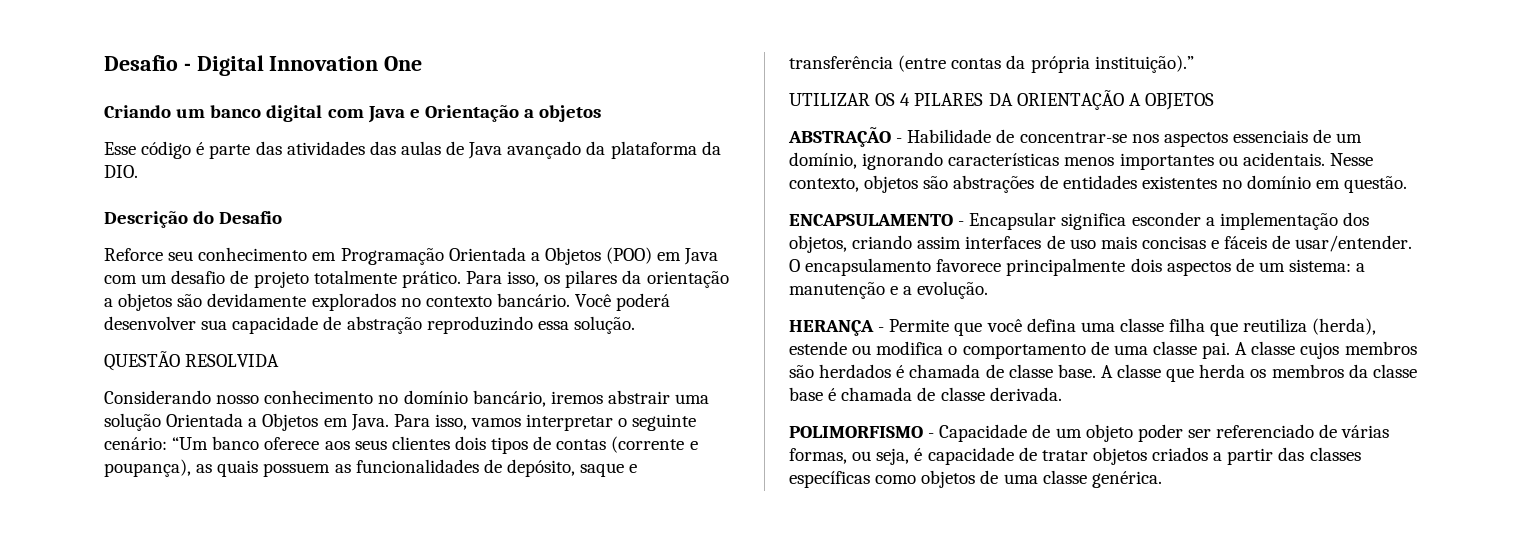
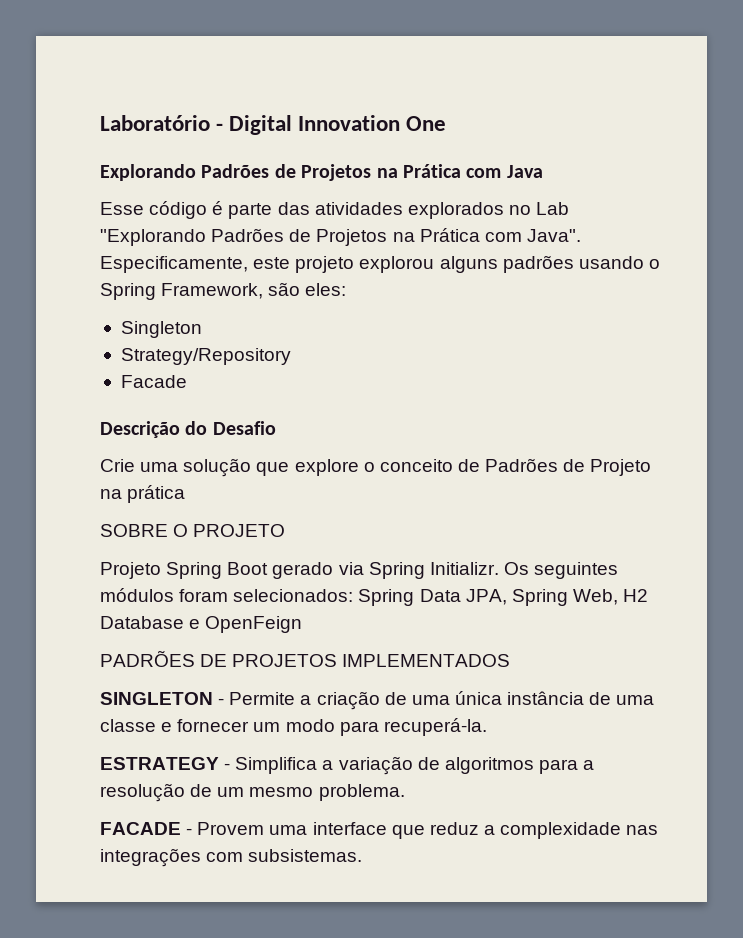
[104,55,178,71] Desafio -> [100,115,210,131] Laboratório
[104,105,602,123] Criando um banco digital com Java e Orientação a objetos -> [100,164,543,181] Explorando Padrões de Projetos na Prática com Java
[369,141,721,159] [104,165,138,178] [104,211,283,228] [104,247,719,265] [104,270,729,288] [104,293,671,311] [104,316,635,334] [104,351,280,371] [104,390,710,407] [104,413,697,431] [104,436,698,454] [104,459,638,477] [789,55,1194,73] [789,90,1214,110] [788,127,1363,147] [789,152,1373,170] [789,175,1408,193] [789,212,1369,230] [789,235,1413,253] [789,258,1366,276] [789,281,989,299] [789,318,1377,336] [789,341,1417,359] [789,364,1417,382] [789,387,1062,401] [789,424,1390,442] [789,447,1361,465] [789,470,1162,488] das aulas de Java avançado da plataforma da DIO. // Descrição do Desafio // Reforce seu conhecimento em Programação Orientada a Objetos (POO) em Java com um desafio de projeto totalmente prático. Para isso, os pilares da orientação a objetos são devidamente explorados no contexto bancário. Você poderá desenvolver sua capacidade de abstração reproduzindo essa solução. // QUESTÃO RESOLVIDA // Considerando nosso conhecimento no domínio bancário, iremos abstrair uma solução Orientada a Objetos em Java. Para isso, vamos interpretar o seguinte cenário: “Um banco oferece aos seus clientes dois tipos de contas (corrente e poupança), as quais possuem as funcionalidades de depósito, saque e transferência (entre contas da própria instituição).” // UTILIZAR OS 4 PILARES DA ORIENTAÇÃO A OBJETOS // ABSTRAÇÃO - Habilidade de concentrar-se nos aspectos essenciais de um domínio, ignorando características menos importantes ou acidentais. Nesse contexto, objetos são abstrações de entidades existentes no domínio em questão. // ENCAPSULAMENTO - Encapsular significa esconder a implementação dos objetos, criando assim interfaces de uso mais concisas e fáceis de usar/entender. O encapsulamento favorece principalmente dois aspectos de um sistema: a manutenção e a evolução. // HERANÇA - Permite que você defina uma classe filha que reutiliza (herda), estende ou modifica o comportamento de uma classe pai. A classe cujos membros são herdados é chamada de classe base. A classe que herda os membros da classe base é chamada de classe derivada. // POLIMORFISMO - Capacidade de um objeto poder ser referenciado de várias formas, ou seja, é capacidade de tratar objetos criados a partir das classes específicas como objetos de uma classe genérica. -> [407,202,570,219] [100,228,581,246] [100,255,660,273] [100,282,347,300] [120,321,202,338] [120,348,291,365] [120,375,187,388] [100,421,276,438] [100,458,652,477] [100,485,186,503] [100,524,286,537] [100,562,619,579] [100,588,649,606] [100,616,303,633] [100,650,511,667] [100,691,655,710] [100,718,487,736] [100,756,595,775] [100,783,405,802] [100,822,659,839] [100,848,363,867] explorados no Lab "Explorando Padrões de Projetos na Prática com Java". Especificamente, este projeto explorou alguns padrões usando o Spring Framework, são eles: // Singleton // Strategy/Repository // Facade // Descrição do Desafio // Crie uma solução que explore o conceito de Padrões de Projeto na prática // SOBRE O PROJETO // Projeto Spring Boot gerado via Spring Initializr. Os seguintes módulos foram selecionados: Spring Data JPA, Spring Web, H2 Database e OpenFeign // PADRÕES DE PROJETOS IMPLEMENTADOS // SINGLETON - Permite a criação de uma única instância de uma classe e fornecer um modo para recuperá-la. // ESTRATEGY - Simplifica a variação de algoritmos para a resolução de um mesmo problema. // FACADE - Provem uma interface que reduz a complexidade nas integrações com subsistemas.

